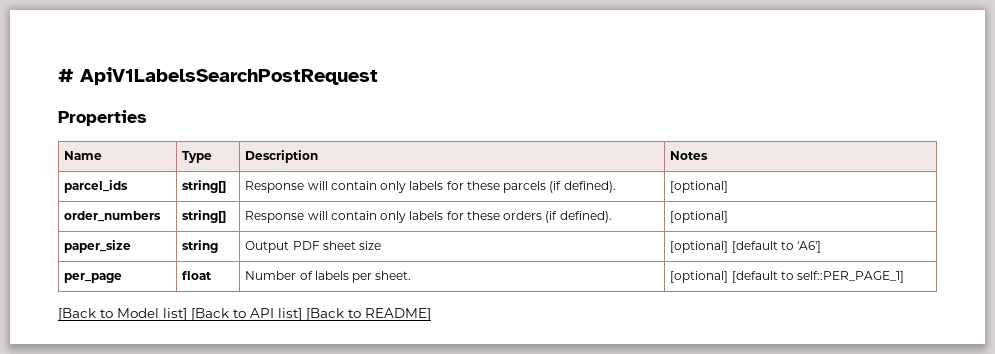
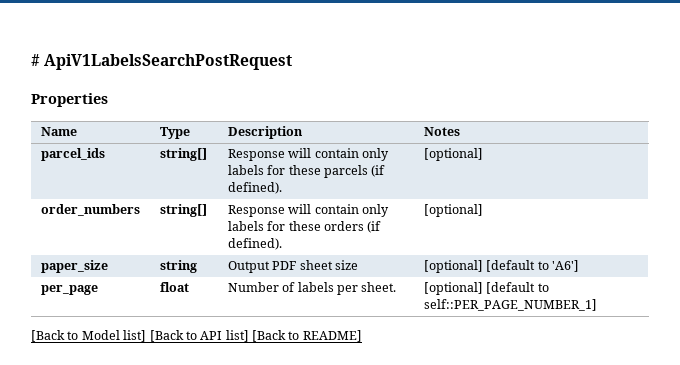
[797,271,905,283] self::PER_PAGE_1] -> [423,299,597,311] self::PER_PAGE_NUMBER_1]

